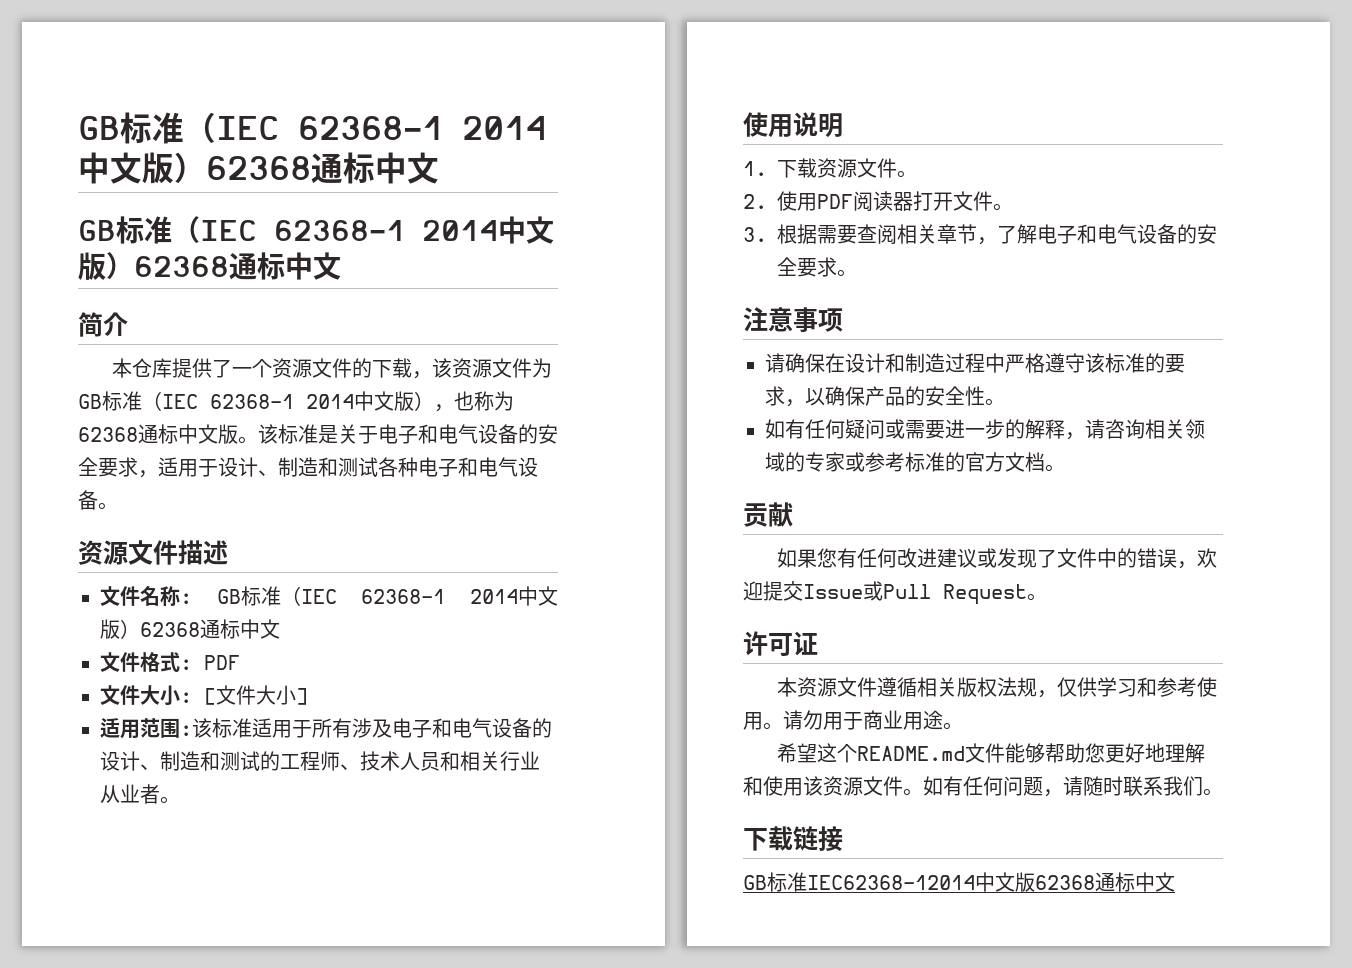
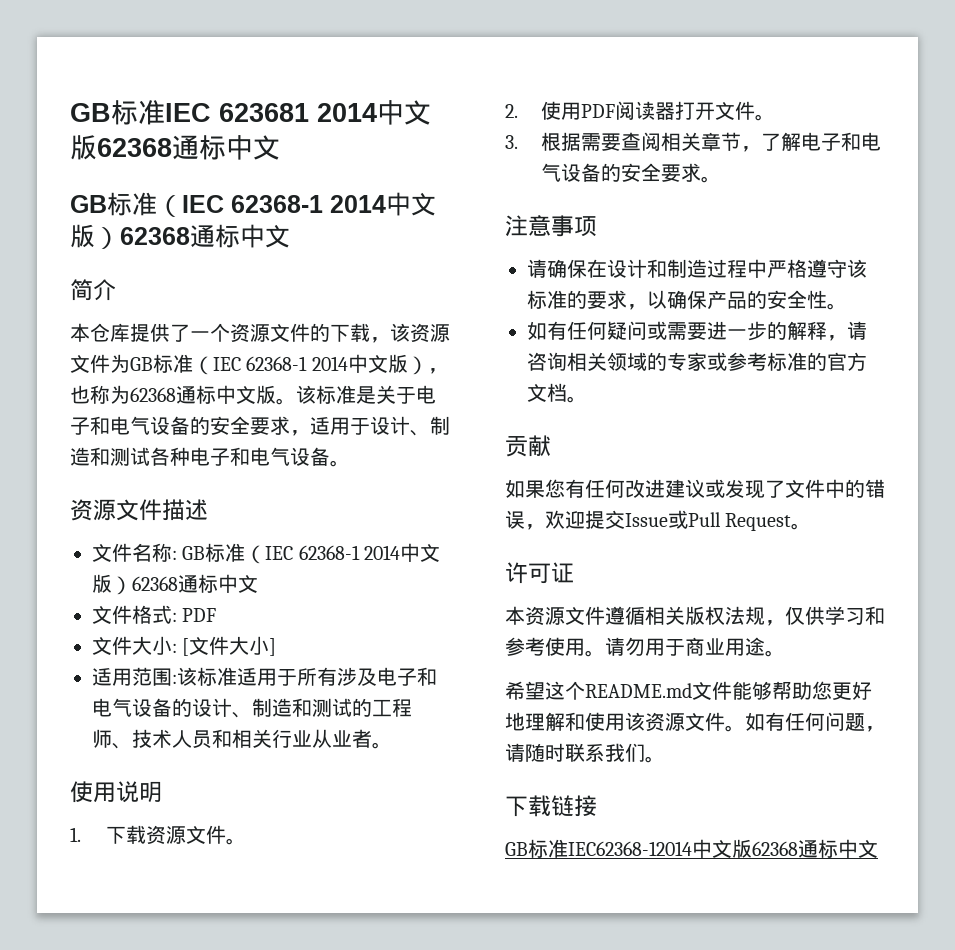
[78,112,546,144] [78,152,206,184] GB标准（IEC 62368-1 2014中文版） -> [70,100,431,125] [70,135,97,160] GB标准IEC 623681 2014中文版

